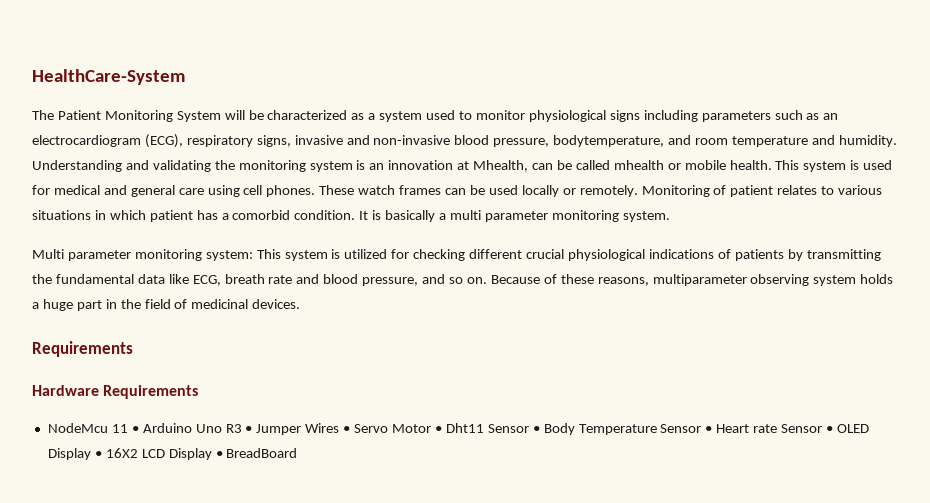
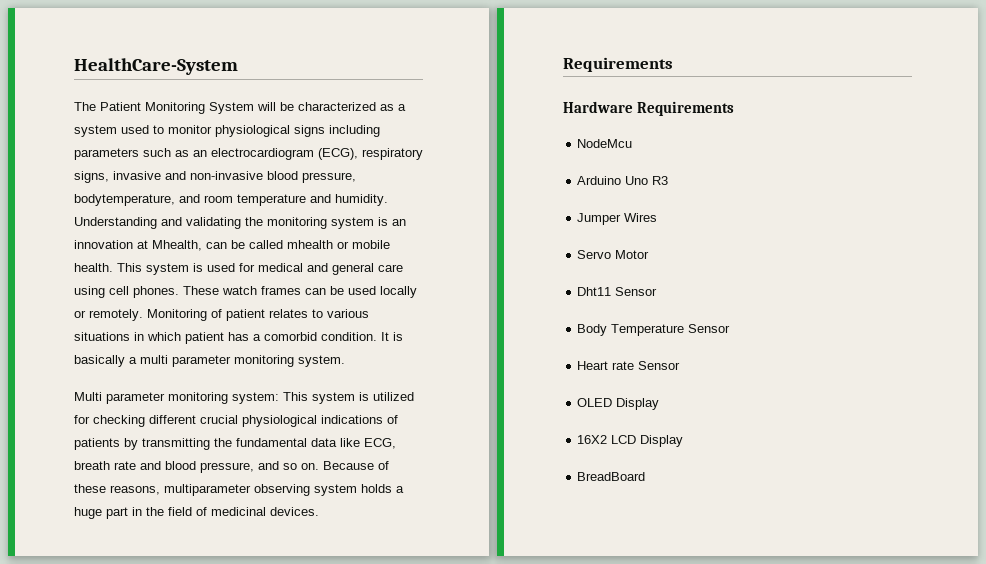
[111,424,139,433] 11 • -> (633, 143) //
[245,426,253,433] • -> (669, 180) //
[343,426,351,433] • -> (658, 217) //
[434,426,442,433] • -> (650, 254) //
[532,426,540,433] • -> (658, 291) //
[705,426,713,433] • -> (731, 328) //
[825,426,833,433] • -> (681, 365) //
[94,451,102,458] • -> (660, 404) //
[215,451,223,458] • -> (684, 441) //

